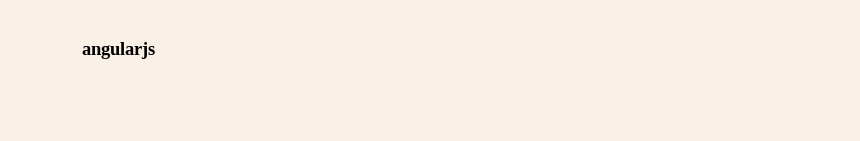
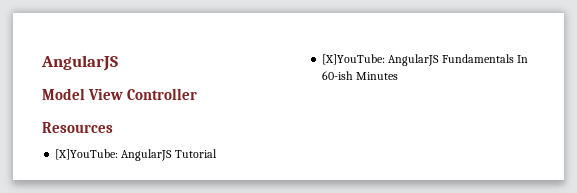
[82,42,155,59] angularjs -> [41,55,118,71] [42,88,198,100] [42,122,113,133] [55,149,217,161] [322,54,528,66] [322,71,399,80] AngularJS // Model View Controller // Resources // [X]YouTube: AngularJS Tutorial // [X]YouTube: AngularJS Fundamentals In 60-ish Minutes

